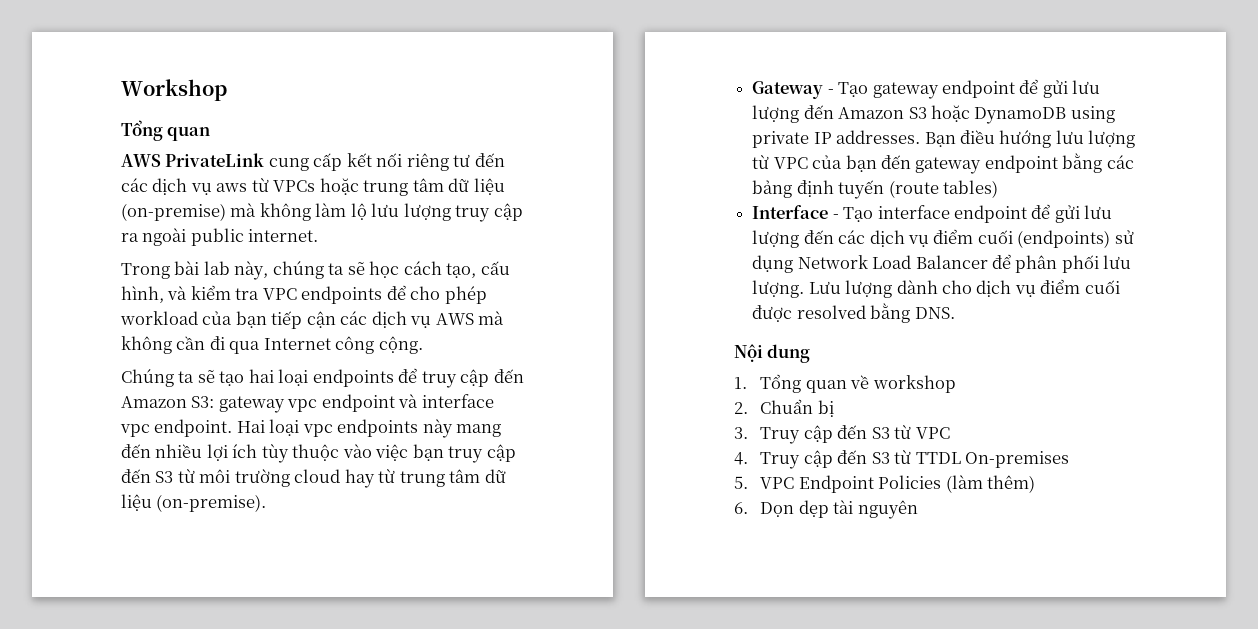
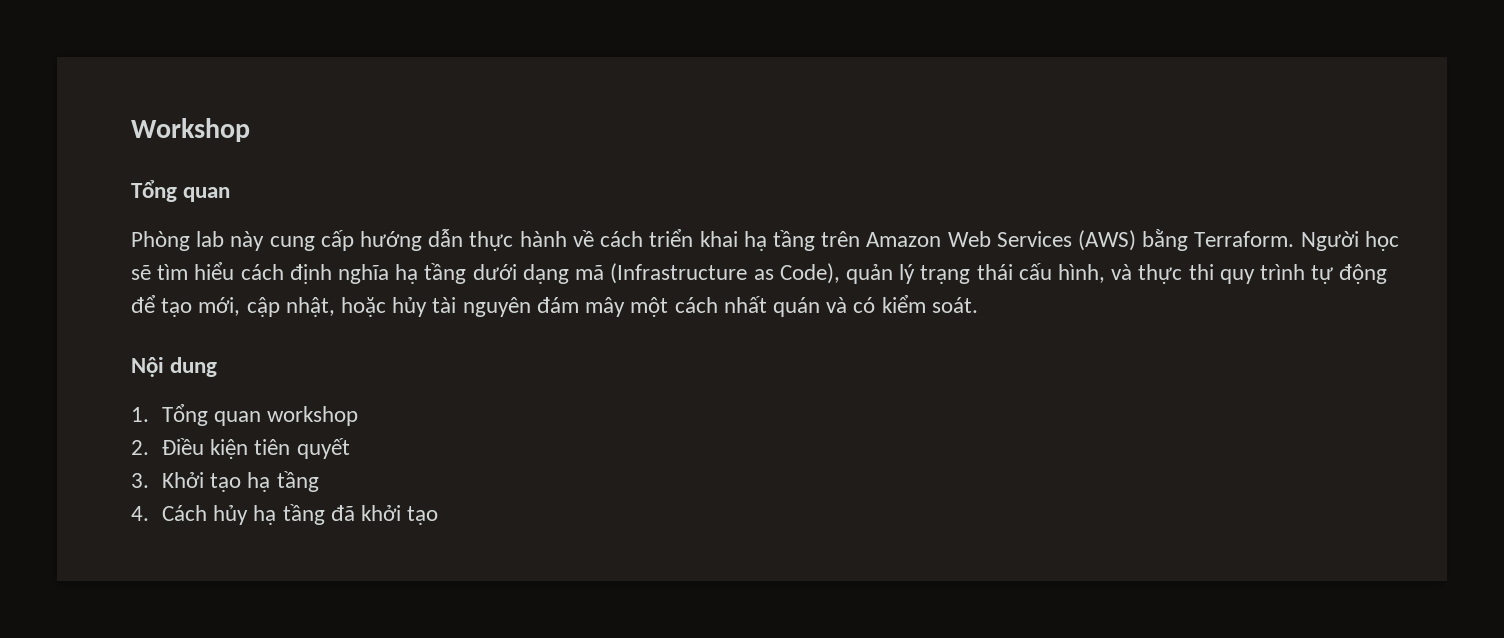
[121,153,505,171] [121,178,505,196] [121,203,523,222] [121,228,319,246] [121,261,510,280] [121,285,487,304] [120,311,505,329] [121,336,423,354] [121,368,524,388] [121,394,494,413] [120,419,502,438] [121,444,516,463] [121,469,506,488] [121,494,267,512] [752,79,1101,99] [752,105,1115,124] [752,130,1136,148] [752,153,1134,174] [752,180,998,199] [752,204,1113,223] [752,229,1134,248] [752,254,1132,273] [752,279,1120,298] [752,303,955,323] AWS PrivateLink cung cấp kết nối riêng tư đến các dịch vụ aws từ VPCs hoặc trung tâm dữ liệu (on-premise) mà không làm lộ lưu lượng truy cập ra ngoài public internet. // Trong bài lab này, chúng ta sẽ học cách tạo, cấu hình, và kiểm tra VPC endpoints để cho phép workload của bạn tiếp cận các dịch vụ AWS mà không cần đi qua Internet công cộng. // Chúng ta sẽ tạo hai loại endpoints để truy cập đến Amazon S3: gateway vpc endpoint và interface vpc endpoint. Hai loại vpc endpoints này mang đến nhiều lợi ích tùy thuộc vào việc bạn truy cập đến S3 từ môi trường cloud hay từ trung tâm dữ liệu (on-premise). // Gateway - Tạo gateway endpoint để gửi lưu lượng đến Amazon S3 hoặc DynamoDB using private IP addresses. Bạn điều hướng lưu lượng từ VPC của bạn đến gateway endpoint bằng các bảng định tuyến (route tables) // Interface - Tạo interface endpoint để gửi lưu lượng đến các dịch vụ điểm cuối (endpoints) sử dụng Network Load Balancer để phân phối lưu lượng. Lưu lượng dành cho dịch vụ điểm cuối được resolved bằng DNS. -> [131,229,1399,251] [131,262,1388,284] [131,295,978,317] Phòng lab này cung cấp hướng dẫn thực hành về cách triển khai hạ tầng trên Amazon Web Services (AWS) bằng Terraform. Người học sẽ tìm hiểu cách định nghĩa hạ tầng dưới dạng mã (Infrastructure as Code), quản lý trạng thái cấu hình, và thực thi quy trình tự động để tạo mới, cập nhật, hoặc hủy tài nguyên đám mây một cách nhất quán và có kiểm soát.
[850,375,870,389] về -> (262, 418) none
[760,399,834,417] [734,425,950,444] [734,450,1070,469] [734,475,1036,493] [734,500,918,519] Chuẩn bị // 3. Truy cập đến S3 từ VPC // 4. Truy cập đến S3 từ TTDL On-premises // 5. VPC Endpoint Policies (làm thêm) // 6. Dọn dẹp tài nguyên -> [161,438,350,459] [131,471,319,492] [131,504,439,525] Điều kiện tiên quyết // 3. Khởi tạo hạ tầng // 4. Cách hủy hạ tầng đã khởi tạo

